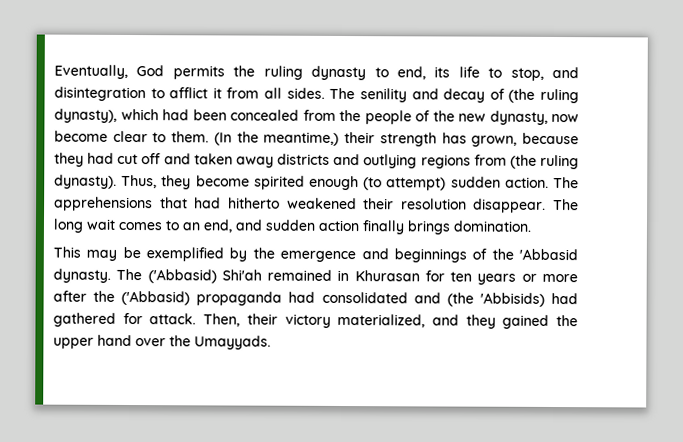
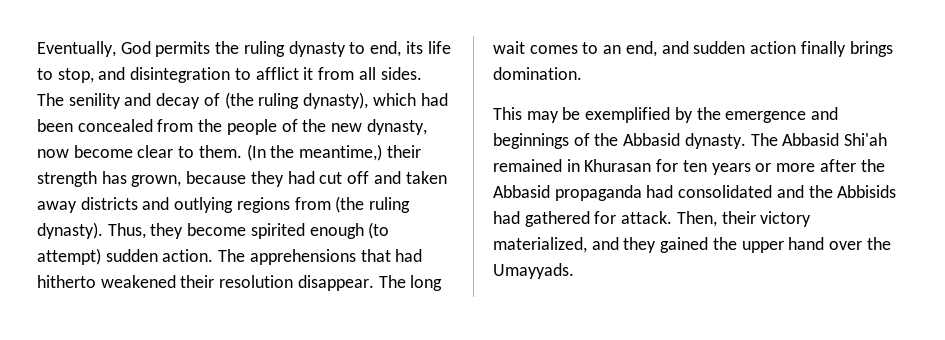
[519,248,578,261] 'Abbasid -> [623,133,681,146] Abbasid
[147,269,217,284] ('Abbasid) -> [782,133,840,146] Abbasid
[121,290,191,306] ('Abbasid) -> [493,185,550,198] Abbasid
[446,292,545,307] (the 'Abbisids) -> [808,185,897,198] the Abbisids

